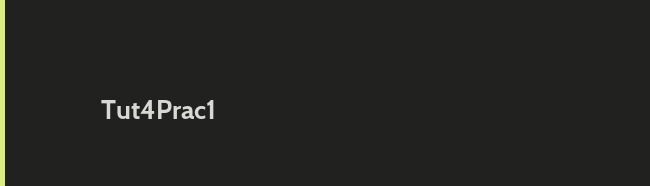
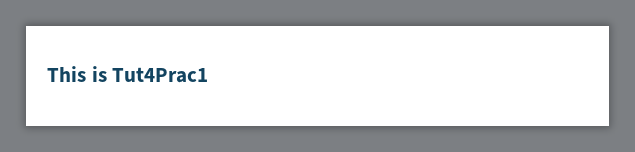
(101, 109) none -> [47,66,107,82] This is

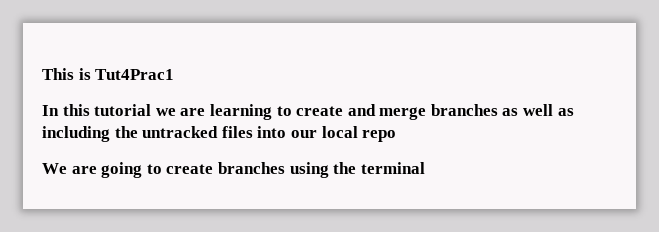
(209, 75) none -> [42,104,574,120] [42,126,397,142] [42,162,425,178] // In this tutorial we are learning to create and merge branches as well as including the untracked files into our local repo // We are going to create branches using the terminal

